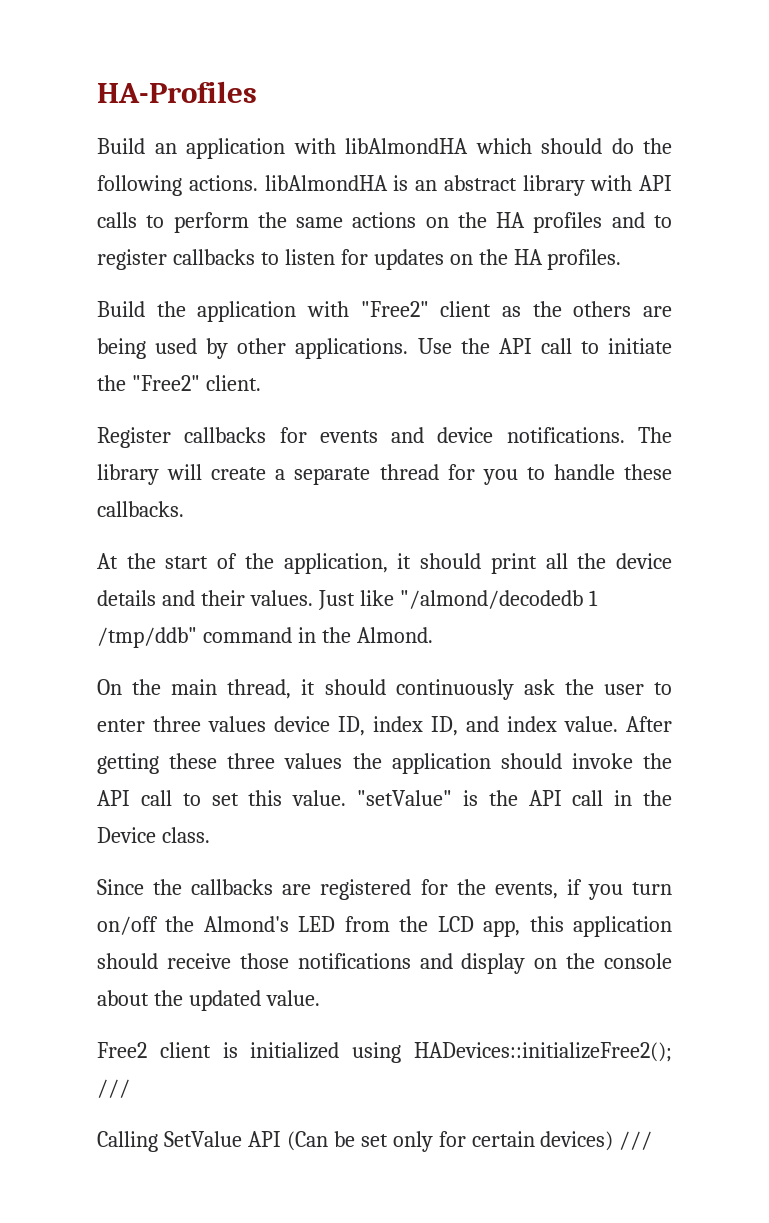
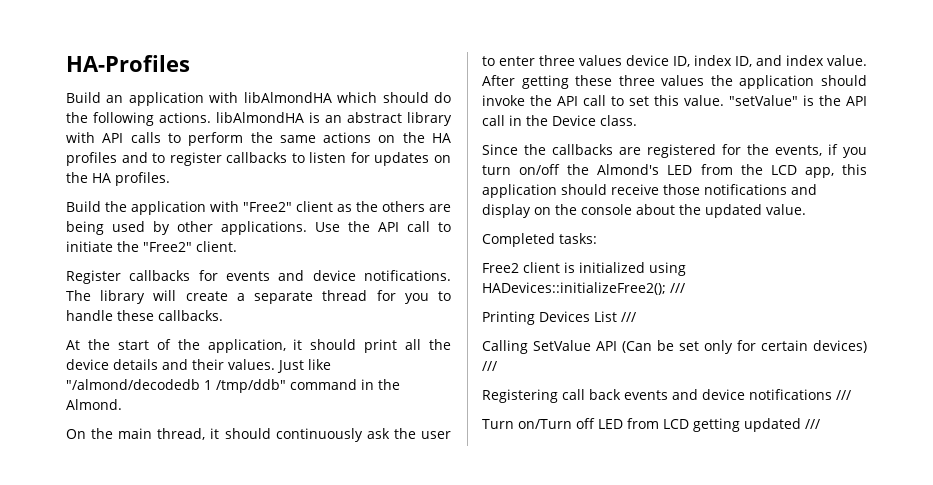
(320, 998) none -> [482,233,597,247] // Completed tasks:
(130, 1088) none -> [482,311,636,325] // Printing Devices List ///
(653, 1140) none -> [482,389,851,403] [482,418,820,432] // Registering call back events and device notifications /// // Turn on/Turn off LED from LCD getting updated ///

